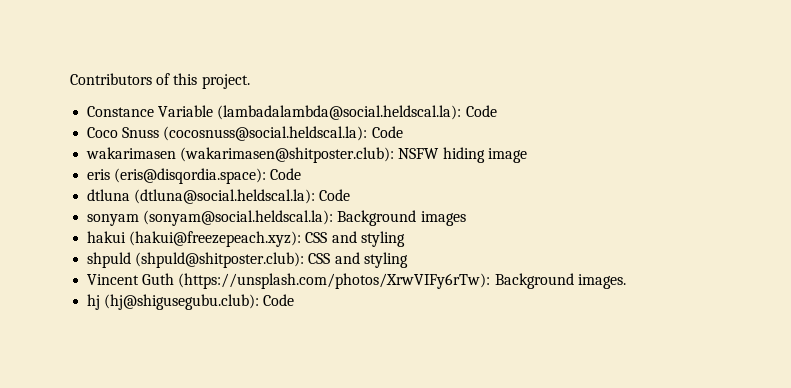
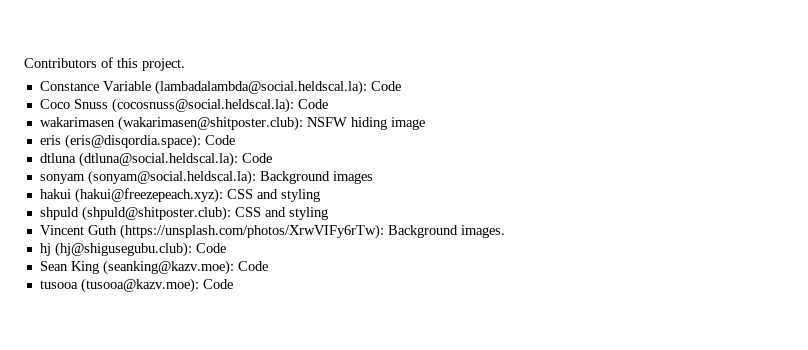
(295, 300) none -> [39,260,268,275] [39,278,233,293] // Sean King (seanking@kazv.moe): Code // tusooa (tusooa@kazv.moe): Code

